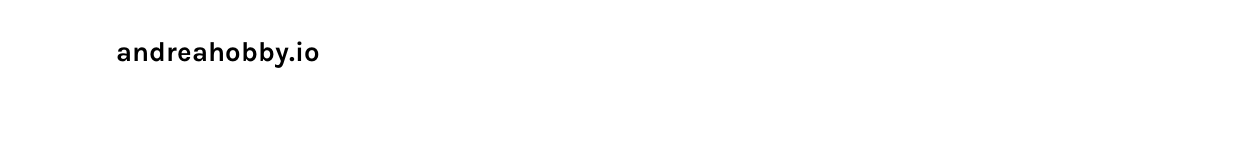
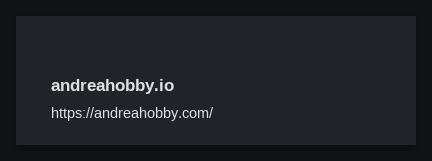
(320, 54) none -> [51,107,214,121] // https://andreahobby.com/

